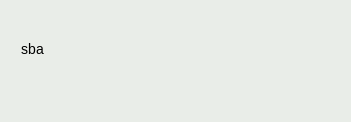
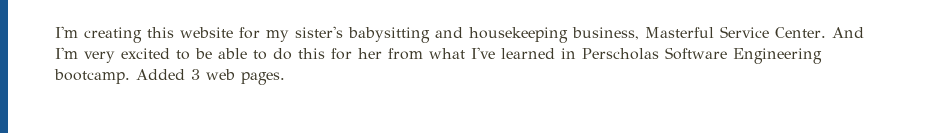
[21,43,44,54] sba -> [55,26,864,43] [55,47,822,64] [54,69,285,85] I'm creating this website for my sister's babysitting and housekeeping business, Masterful Service Center. And I'm very excited to be able to do this for her from what I've learned in Perscholas Software Engineering bootcamp. Added 3 web pages.

